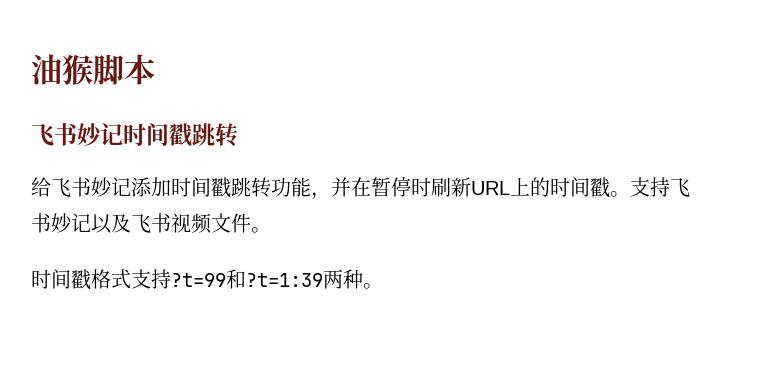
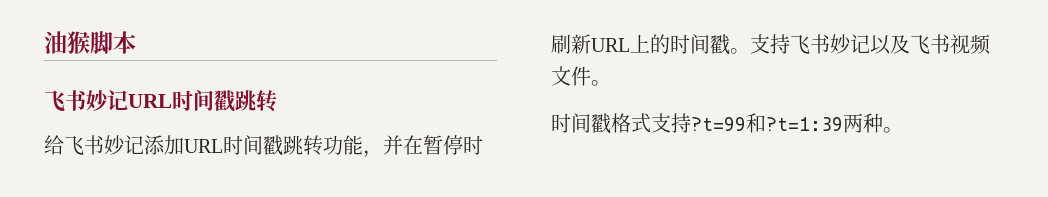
(123, 134) none -> [128,94,172,108] URL
(171, 187) none -> [184,139,223,153] URL

